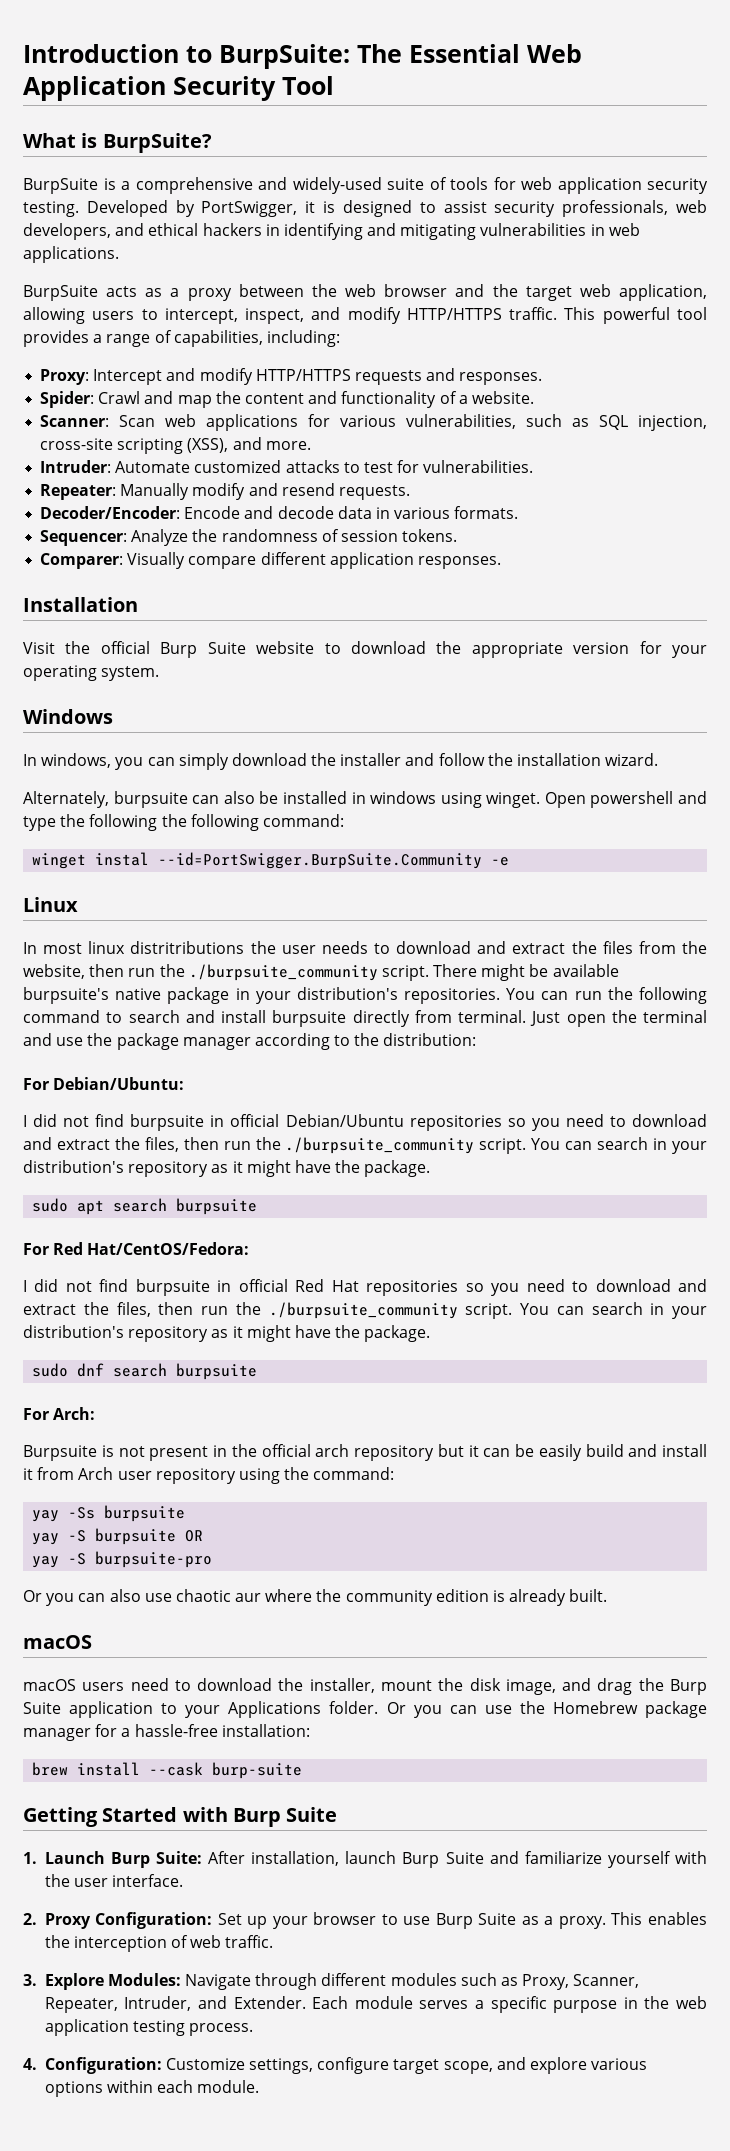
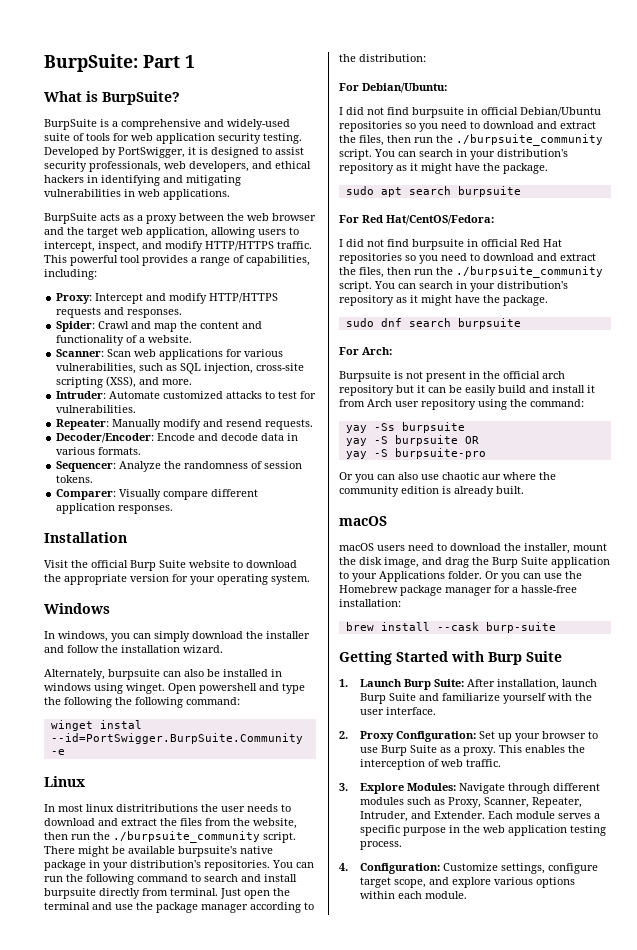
[23,44,582,69] [23,76,334,101] Introduction to BurpSuite: The Essential Web Application Security Tool -> [44,54,195,72] BurpSuite: Part 1

